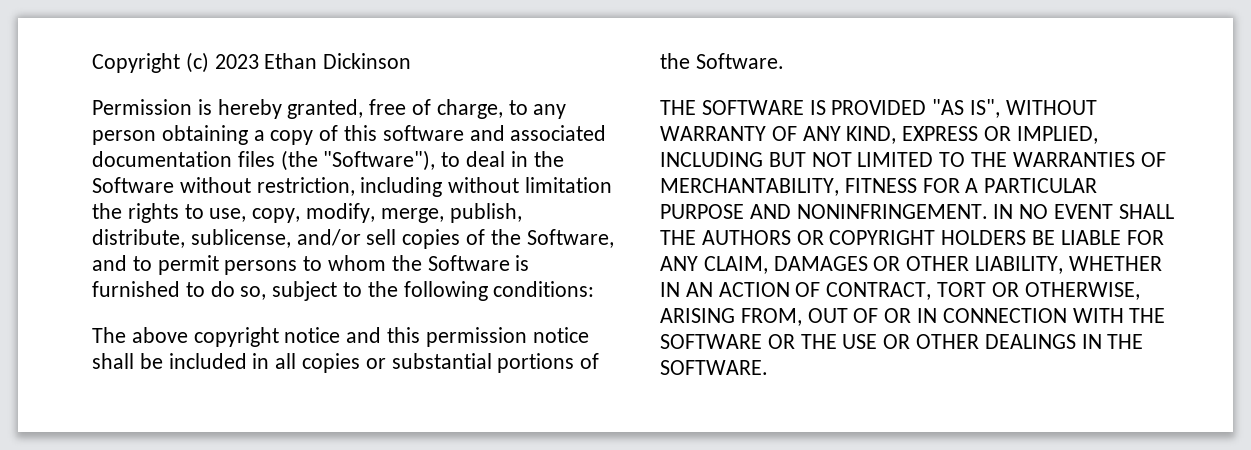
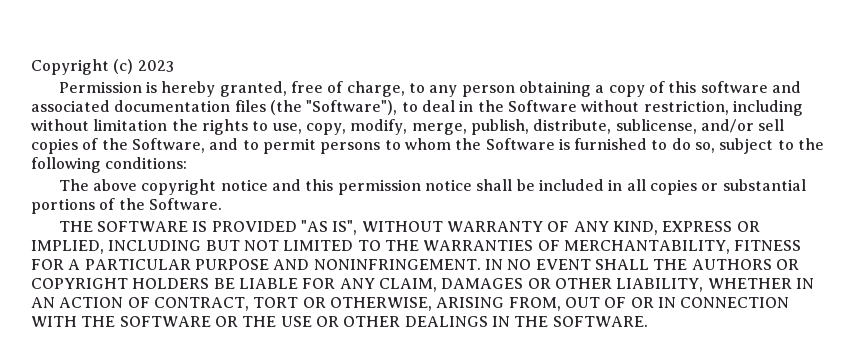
[264,53,412,69] Ethan Dickinson -> (174, 66) none

